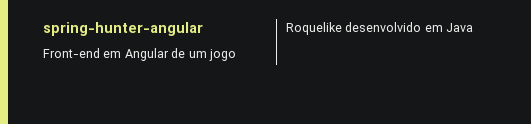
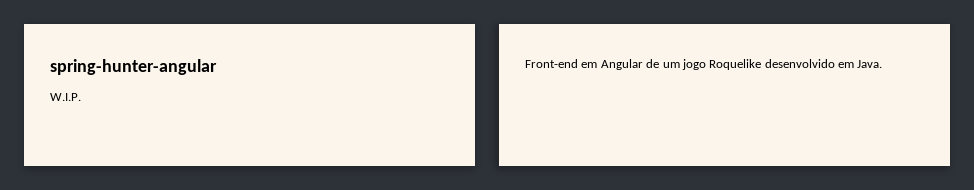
(203, 29) none -> [50,93,81,101] // W.I.P.
[446,23,474,32] Java -> [857,60,883,68] Java.

